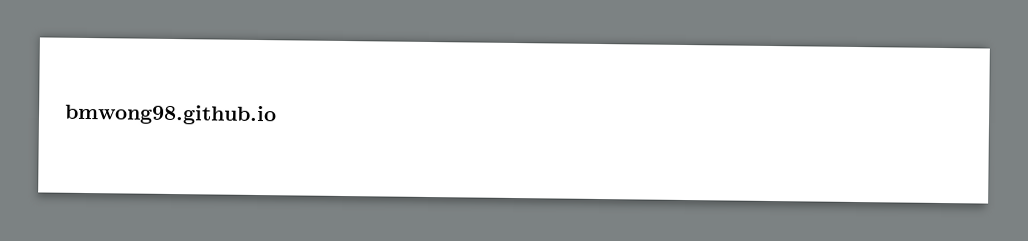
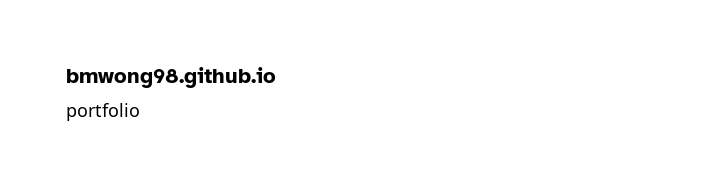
(277, 114) none -> [66,103,140,121] // portfolio

